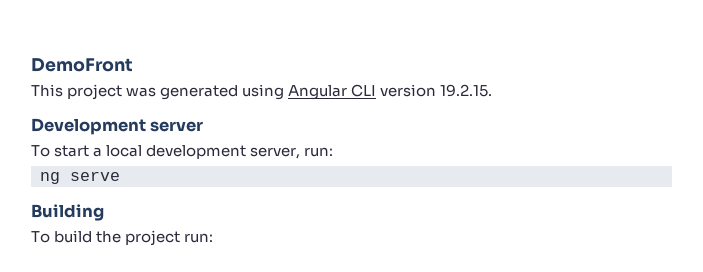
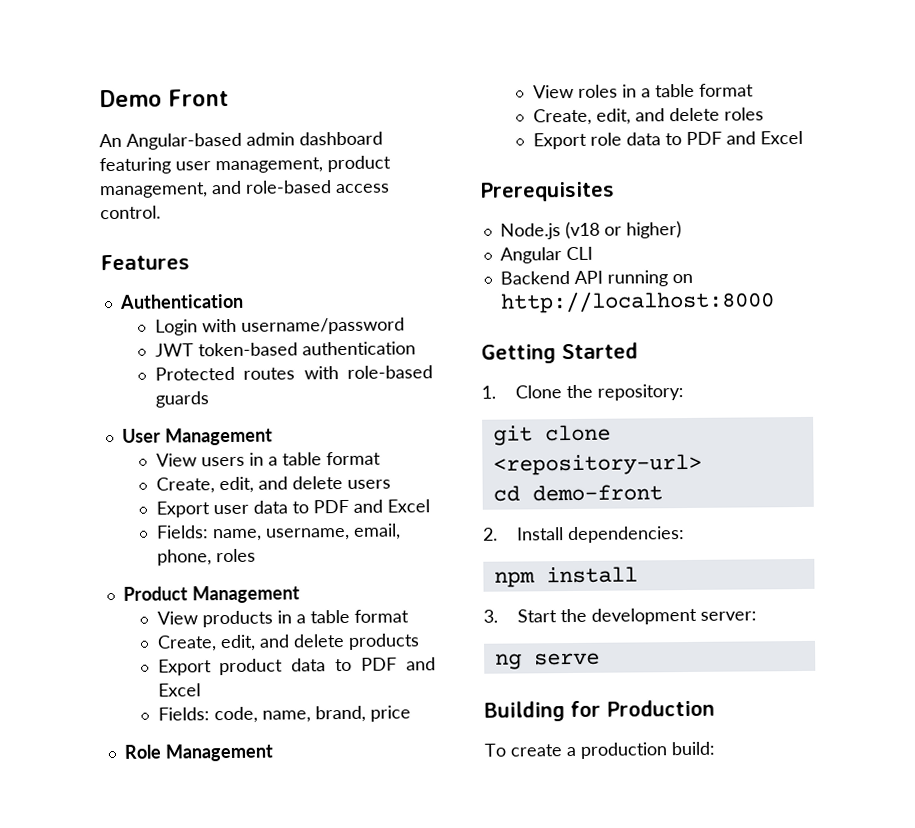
[31,58,133,72] [31,84,493,100] [31,118,204,135] [31,145,334,159] DemoFront // This project was generated using Angular CLI version 19.2.15. // Development server // To start a local development server, run: -> [99,88,229,108] [99,131,383,150] [99,155,391,175] [99,180,390,199] [100,205,161,220] [100,254,190,271] [118,293,244,309] [154,317,405,336] [154,341,416,357] [154,365,433,381] [154,391,209,408] [121,427,273,446] [155,451,381,467] [155,476,391,494] [155,499,430,518] [155,523,401,542] [156,548,256,566] [122,585,300,604] [156,609,409,628] [156,633,420,652] [157,657,437,676] [157,683,201,697] [157,705,411,724] [123,743,274,762] [532,83,754,99] [532,107,764,126] [532,130,803,150] [479,181,615,202] [499,221,682,240] [499,246,593,264] [499,270,693,287] [499,290,775,314] [481,342,638,364] [481,384,684,401] [492,424,611,446] [492,453,702,476] [492,484,663,502] [482,526,685,544] [493,566,638,588] [483,607,757,625] Demo Front // An Angular-based admin dashboard featuring user management, product management, and role-based access control. // Features // Authentication // Login with username/password // JWT token-based authentication // Protected routes with role-based guards // User Management // View users in a table format // Create, edit, and delete users // Export user data to PDF and Excel // Fields: name, username, email, phone, roles // Product Management // View products in a table format // Create, edit, and delete products // Export product data to PDF and Excel // Fields: code, name, brand, price // Role Management // View roles in a table format // Create, edit, and delete roles // Export role data to PDF and Excel // Prerequisites // Node.js (v18 or higher) // Angular CLI // Backend API running on http://localhost:8000 // Getting Started // 1. Clone the repository: // git clone <repository-url> // cd demo-front // 2. Install dependencies: // npm install // 3. Start the development server:
[31,230,214,246] // To build the project run: -> [570,699,715,718] [484,741,715,759] for Production // To create a production build:

